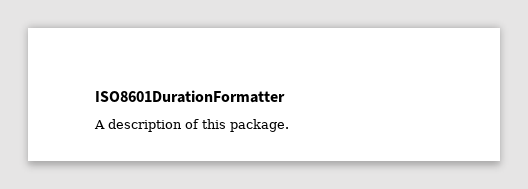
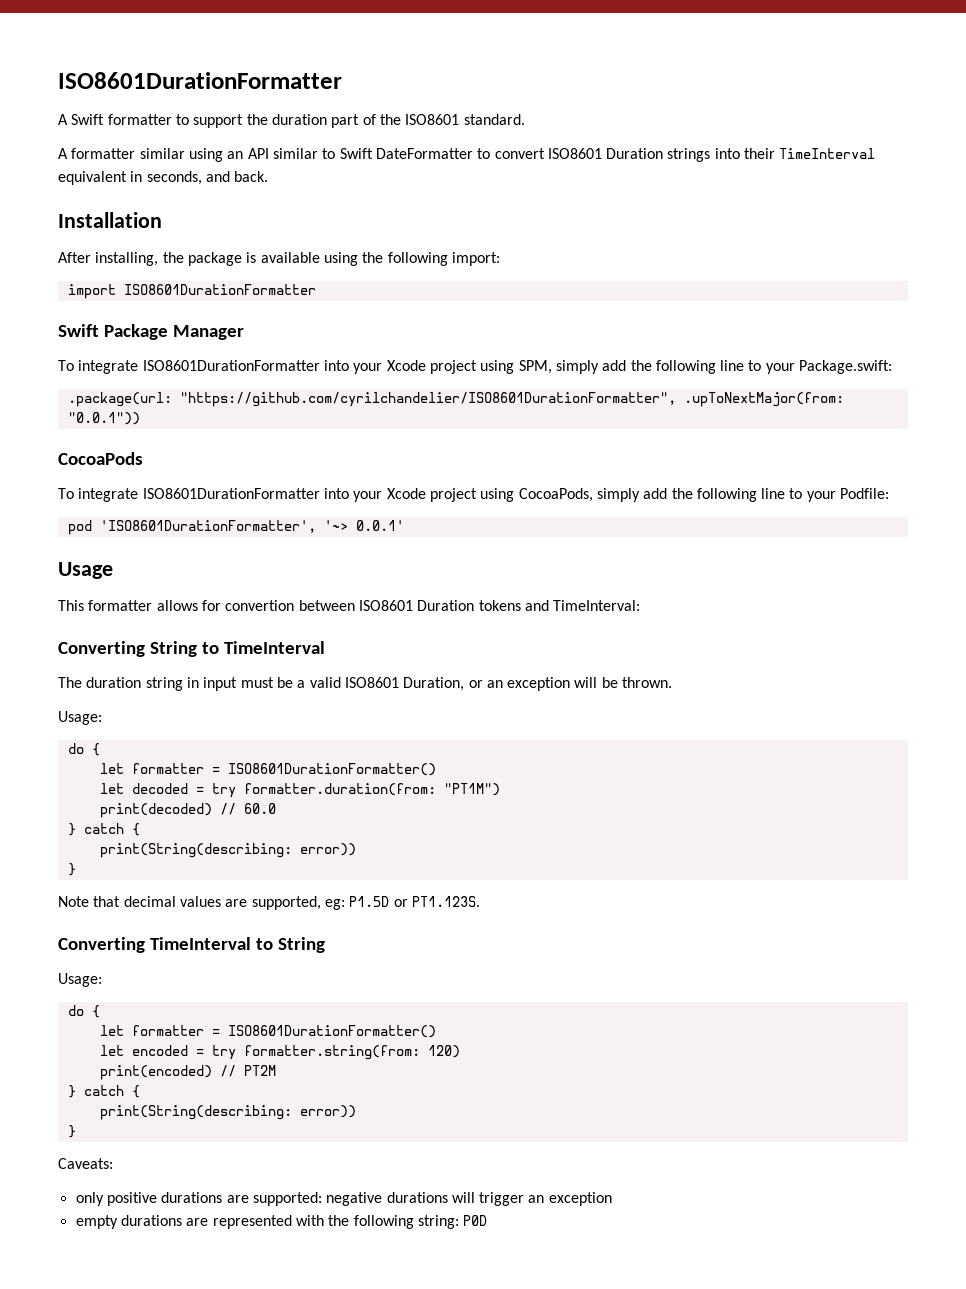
[108,119,289,132] description of this package. -> [71,114,525,128] [58,148,876,162] [58,171,269,185] [58,212,162,228] [58,252,500,266] [67,284,316,299] [58,324,244,340] [58,360,893,374] [67,392,844,407] [67,412,140,425] [58,452,143,465] [58,488,890,502] [67,520,404,535] [58,562,113,579] [58,600,641,611] [58,641,325,657] [58,677,673,691] [58,711,102,725] [67,743,100,756] [99,763,436,776] [99,783,500,798] [99,803,276,818] [67,823,140,836] [99,843,356,858] [67,863,76,876] [58,896,480,910] [58,937,325,953] [58,973,102,987] [67,1005,100,1018] [99,1025,436,1038] [99,1045,460,1060] [99,1065,276,1080] [67,1085,140,1098] [99,1105,356,1120] [67,1125,76,1138] [58,1158,113,1169] [75,1192,612,1206] [75,1215,488,1229] Swift formatter to support the duration part of the ISO8601 standard. // A formatter similar using an API similar to Swift DateFormatter to convert ISO8601 Duration strings into their TimeInterval equivalent in seconds, and back. // Installation // After installing, the package is available using the following import: // import ISO8601DurationFormatter // Swift Package Manager // To integrate ISO8601DurationFormatter into your Xcode project using SPM, simply add the following line to your Package.swift: // .package(url: "https://github.com/cyrilchandelier/ISO8601DurationFormatter", .upToNextMajor(from: "0.0.1")) // CocoaPods // To integrate ISO8601DurationFormatter into your Xcode project using CocoaPods, simply add the following line to your Podfile: // pod 'ISO8601DurationFormatter', '~> 0.0.1' // Usage // This formatter allows for convertion between ISO8601 Duration tokens and TimeInterval: // Converting String to TimeInterval // The duration string in input must be a valid ISO8601 Duration, or an exception will be thrown. // Usage: // do { // let formatter = ISO8601DurationFormatter() // let decoded = try formatter.duration(from: "PT1M") // print(decoded) // 60.0 // } catch { // print(String(describing: error)) // } // Note that decimal values are supported, eg: P1.5D or PT1.123S. // Converting TimeInterval to String // Usage: // do { // let formatter = ISO8601DurationFormatter() // let encoded = try formatter.string(from: 120) // print(encoded) // PT2M // } catch { // print(String(describing: error)) // } // Caveats: // only positive durations are supported: negative durations will trigger an exception // empty durations are represented with the following string: P0D

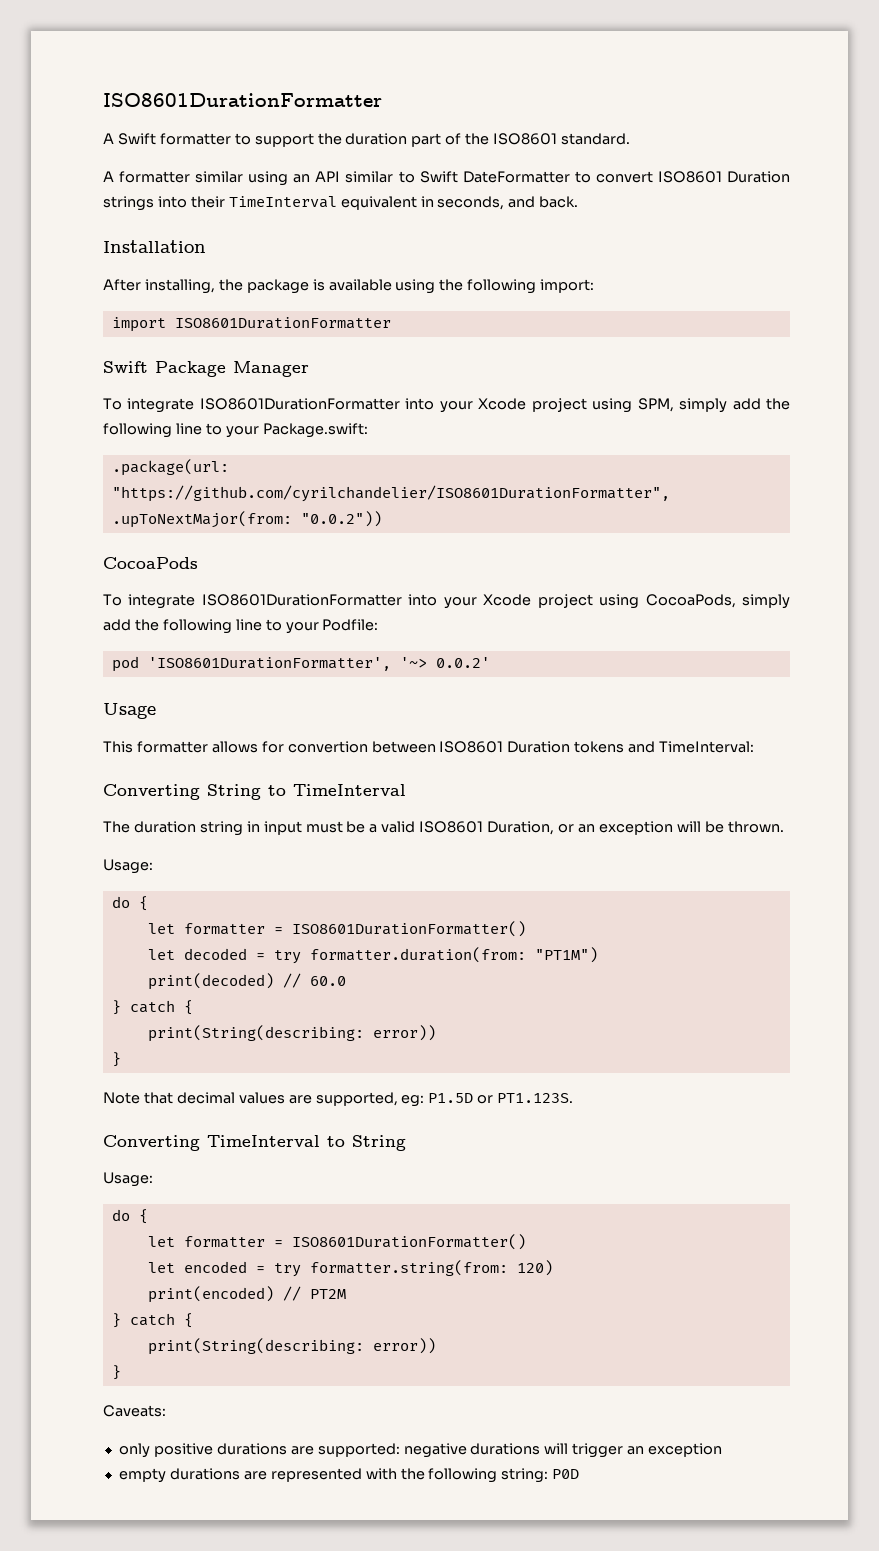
[67,412,140,425] "0.0.1")) -> [300,511,382,527] "0.0.2"))
[355,520,404,531] 0.0.1' -> [435,657,490,668] 0.0.2'

